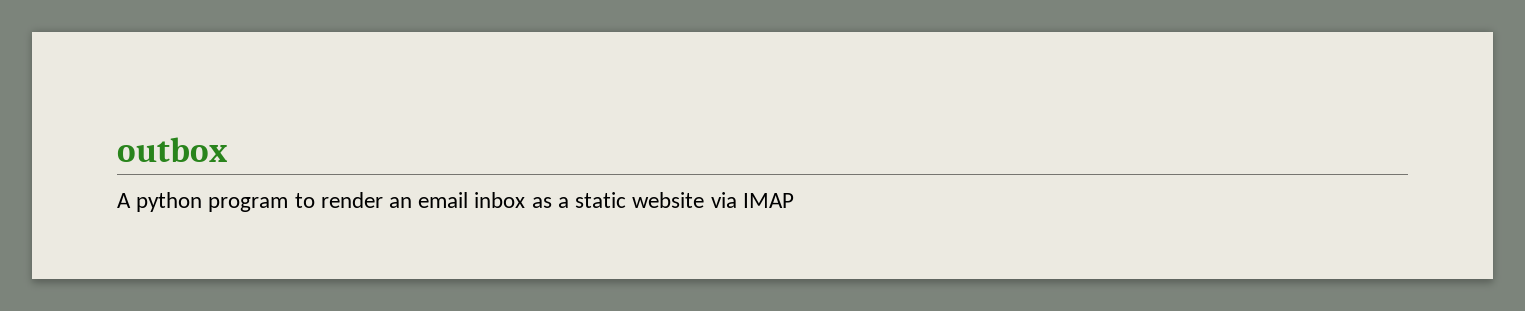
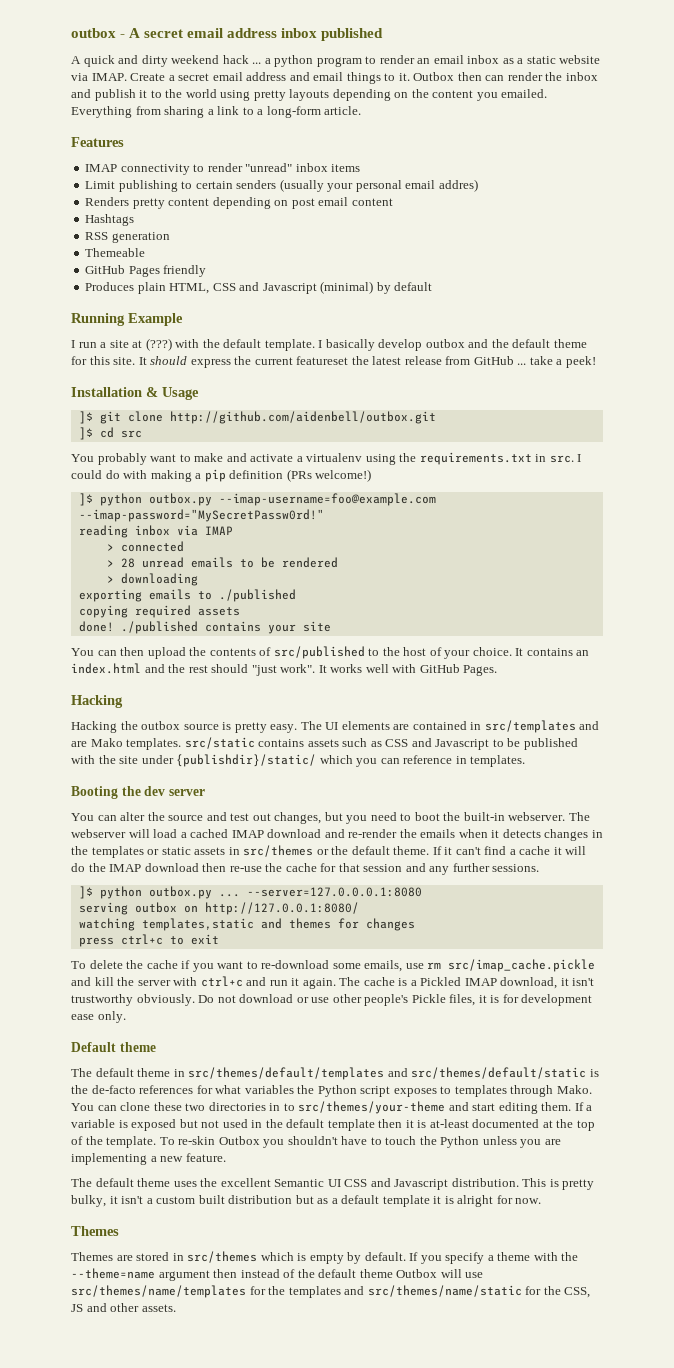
[117,137,228,162] [117,193,131,208] outbox // A -> [71,28,384,41] [71,55,271,67] outbox - A secret email address inbox published // A quick and dirty weekend hack ... a
[742,193,794,208] IMAP -> [91,72,598,84] [71,89,548,101] [71,106,362,118] [71,137,124,147] [85,163,361,175] [85,179,478,192] [85,197,393,209] [85,214,135,226] [85,232,170,243] [85,248,146,257] [85,265,207,277] [85,281,433,294] [71,313,183,326] [71,338,587,351] [71,356,596,368] [71,387,199,400] [78,411,436,424] [78,427,142,440] [71,452,582,465] [71,469,372,482] [78,493,436,506] [78,509,324,522] [78,525,233,538] [106,541,184,552] [106,557,338,568] [106,573,198,586] [78,589,296,602] [78,605,240,618] [78,621,331,634] [71,646,590,659] [71,663,498,676] [71,695,123,708] [71,720,600,733] [71,737,578,750] [71,754,526,767] [71,786,205,799] [71,812,590,824] [71,829,603,841] [71,845,587,858] [71,863,540,875] [78,886,422,899] [78,902,359,915] [78,918,415,931] [78,934,219,947] [71,959,596,972] [71,976,595,989] [71,994,593,1006] [71,1011,126,1023] [71,1042,156,1052] [71,1067,599,1080] [71,1085,592,1097] [71,1101,593,1114] [71,1119,595,1131] [71,1136,561,1148] [71,1153,226,1165] [71,1178,595,1190] [71,1195,542,1207] [71,1226,119,1236] [71,1251,579,1264] [71,1268,484,1281] [71,1285,591,1298] [71,1303,176,1312] IMAP. Create a secret email address and email things to it. Outbox then can render the inbox and publish it to the world using pretty layouts depending on the content you emailed. Everything from sharing a link to a long-form article. // Features // IMAP connectivity to render "unread" inbox items // Limit publishing to certain senders (usually your personal email addres) // Renders pretty content depending on post email content // Hashtags // RSS generation // Themeable // GitHub Pages friendly // Produces plain HTML, CSS and Javascript (minimal) by default // Running Example // I run a site at (???) with the default template. I basically develop outbox and the default theme for this site. It should express the current featureset the latest release from GitHub ... take a peek! // Installation & Usage // ]$ git clone http://github.com/aidenbell/outbox.git // ]$ cd src // You probably want to make and activate a virtualenv using the requirements.txt in src. I could do with making a pip definition (PRs welcome!) // ]$ python outbox.py --imap-username=foo@example.com --imap-password="MySecretPassw0rd!" // reading inbox via IMAP // > connected // > 28 unread emails to be rendered // > downloading // exporting emails to ./published // copying required assets // done! ./published contains your site // You can then upload the contents of src/published to the host of your choice. It contains an index.html and the rest should "just work". It works well with GitHub Pages. // Hacking // Hacking the outbox source is pretty easy. The UI elements are contained in src/templates and are Mako templates. src/static contains assets such as CSS and Javascript to be published with the site under {publishdir}/static/ which you can reference in templates. // Booting the dev server // You can alter the source and test out changes, but you need to boot the built-in webserver. The webserver will load a cached IMAP download and re-render the emails when it detects changes in the templates or static assets in src/themes or the default theme. If it can't find a cache it will do the IMAP download then re-use the cache for that session and any further sessions. // ]$ python outbox.py ... --server=127.0.0.0.1:8080 // serving outbox on http://127.0.0.1:8080/ // watching templates,static and themes for changes // press ctrl+c to exit // To delete the cache if you want to re-download some emails, use rm src/imap_cache.pickle and kill the server with ctrl+c and run it again. The cache is a Pickled IMAP download, it isn't trustworthy obviously. Do not download or use other people's Pickle files, it is for development ease only. // Default theme // The default theme in src/themes/default/templates and src/themes/default/static is the de-facto references for what variables the Python script exposes to templates through Mako. You can clone these two directories in to src/themes/your-theme and start editing them. If a variable is exposed but not used in the default template then it is at-least documented at the top of the template. To re-skin Outbox you shouldn't have to touch the Python unless you are implementing a new feature. // The default theme uses the excellent Semantic UI CSS and Javascript distribution. This is pretty bulky, it isn't a custom built distribution but as a default template it is alright for now. // Themes // Themes are stored in src/themes which is empty by default. If you specify a theme with the --theme=name argument then instead of the default theme Outbox will use src/themes/name/templates for the templates and src/themes/name/static for the CSS, JS and other assets.

